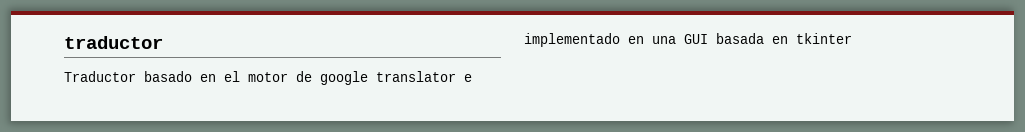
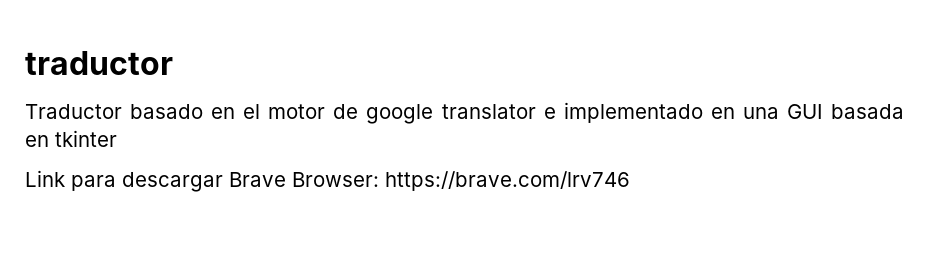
(852, 38) none -> [25,170,630,192] // Link para descargar Brave Browser: https://brave.com/lrv746

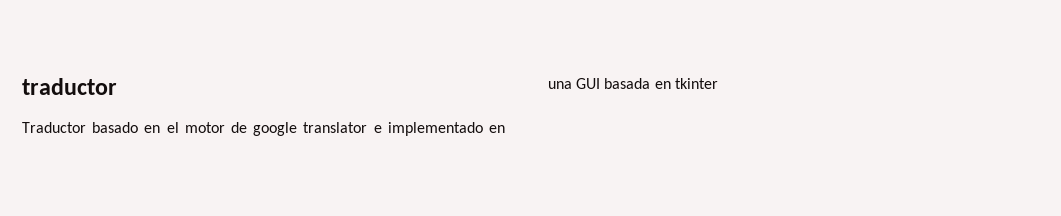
[25,170,630,192] // Link para descargar Brave Browser: https://brave.com/lrv746 -> (718, 83) none

